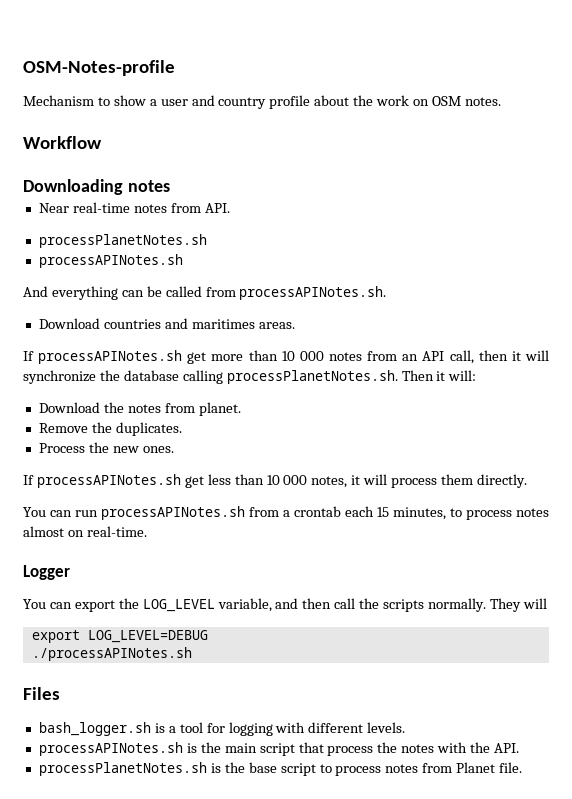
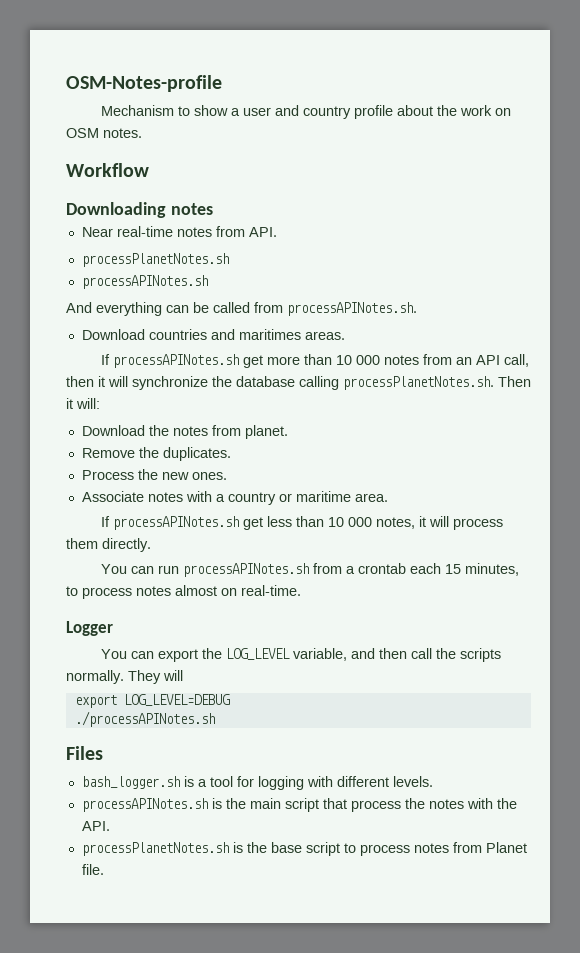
(174, 449) none -> [81,491,388,505] // Associate notes with a country or maritime area.

